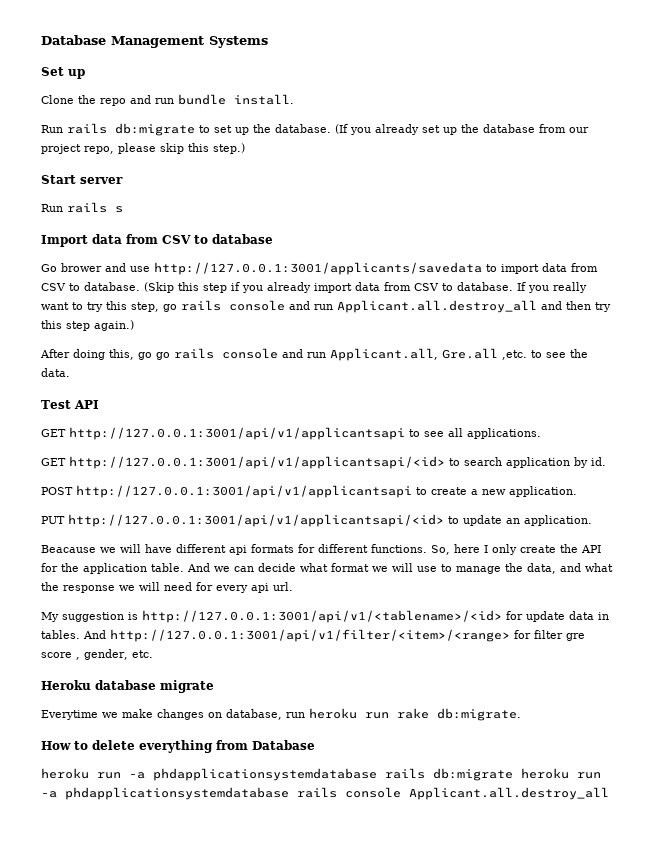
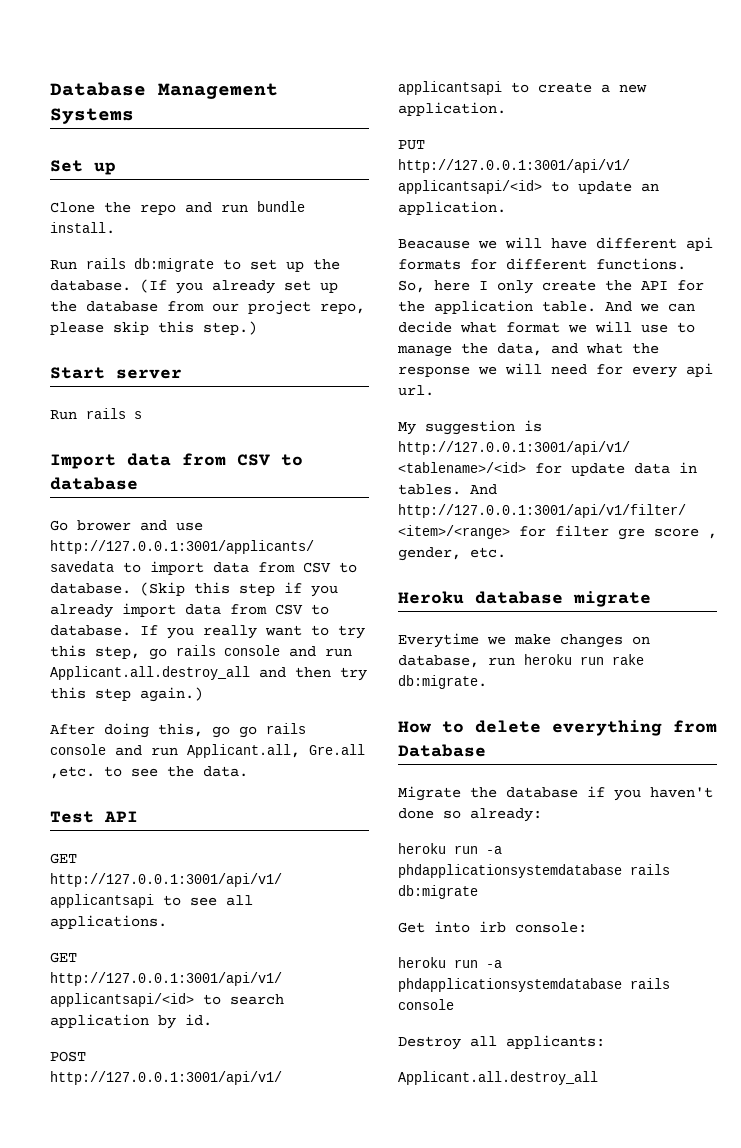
(315, 745) none -> [398,786,713,801] [398,808,542,822] // Migrate the database if you haven't done so already:
(513, 774) none -> [398,921,587,933] // Get into irb console: //
(401, 792) none -> [398,1035,605,1050] // Destroy all applicants: //

